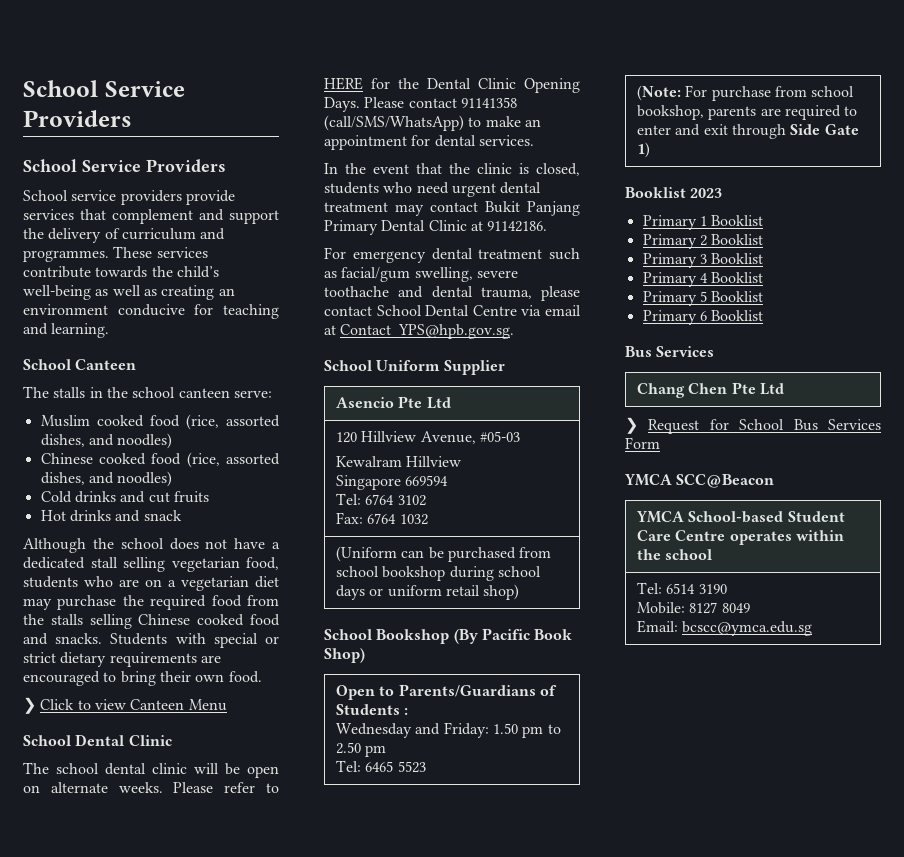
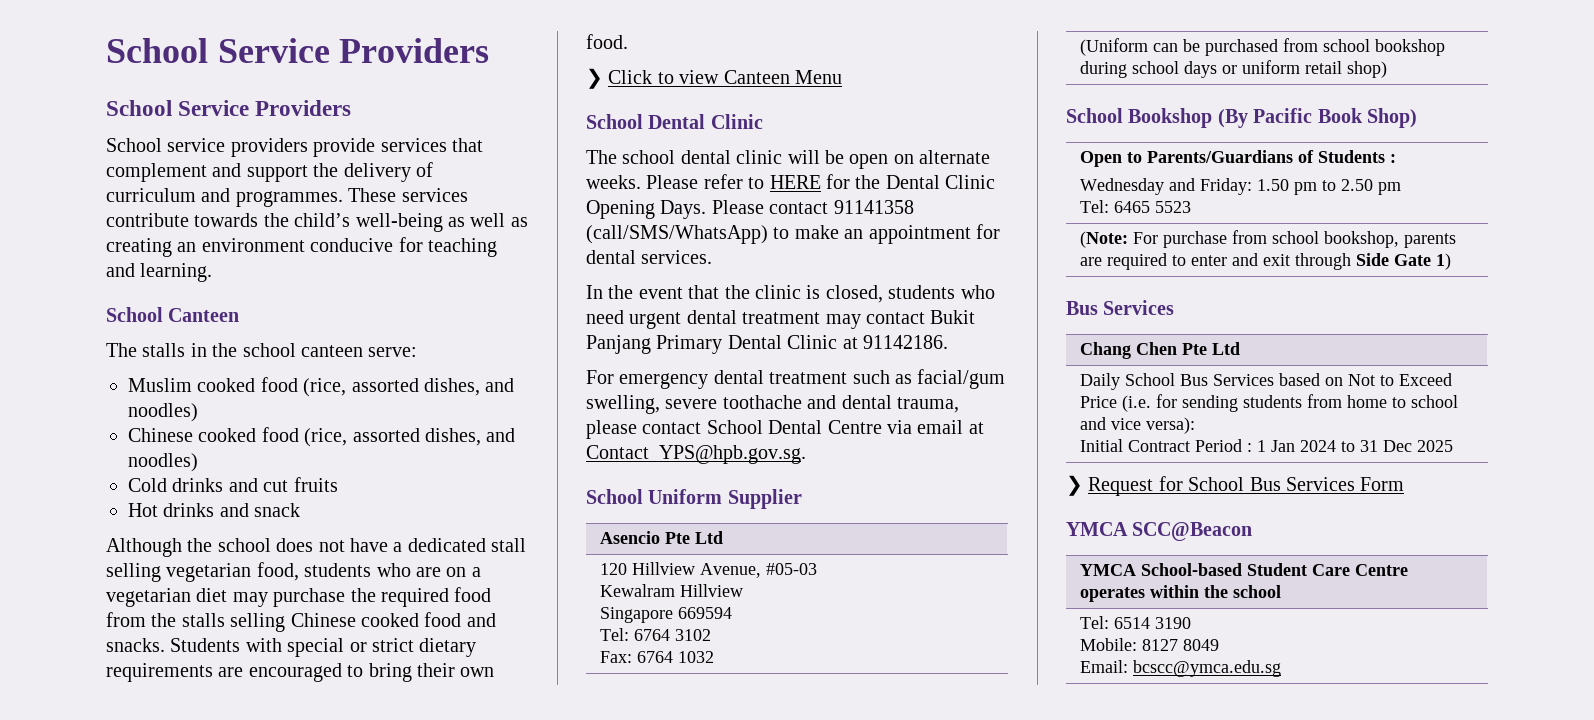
[625,187,723,198] [642,215,764,230] [642,234,764,249] [642,253,764,268] [642,272,764,287] [642,291,764,306] [642,310,764,325] // Booklist 2023 // Primary 1 Booklist // Primary 2 Booklist // Primary 3 Booklist // Primary 4 Booklist // Primary 5 Booklist // Primary 6 Booklist -> (1451, 261) none
(785, 389) none -> [1079,373,1452,390] [1079,394,1458,412] [1079,417,1195,434] [1079,439,1453,452] // Daily School Bus Services based on Not to Exceed Price (i.e. for sending students from home to school and vice versa): // Initial Contract Period : 1 Jan 2024 to 31 Dec 2025

